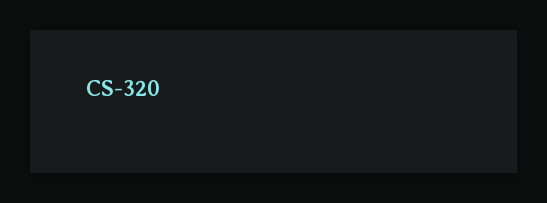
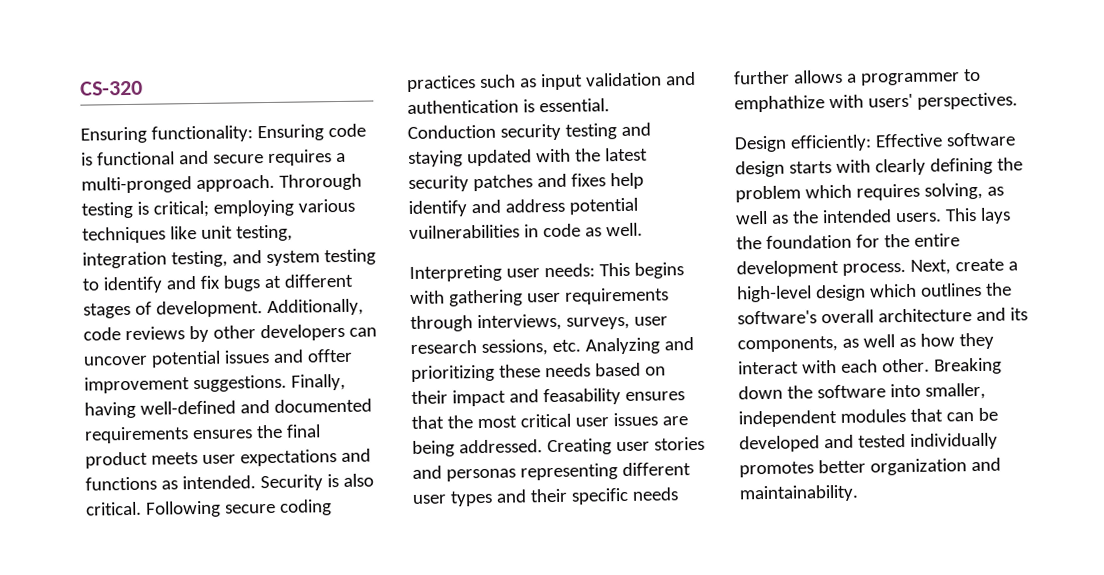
(160, 88) none -> [80,123,366,144] [81,149,346,167] [81,173,362,194] [81,198,355,219] [82,224,293,244] [82,248,376,269] [82,273,353,294] [83,298,364,319] [83,323,377,343] [83,348,353,368] [84,373,346,394] [84,398,372,419] [84,424,321,444] [85,448,371,469] [85,473,374,492] [85,499,332,518] [406,71,696,93] [407,98,610,115] [407,122,651,141] [408,147,648,168] [408,172,644,193] [408,197,638,218] [409,222,643,240] [409,262,684,283] [410,287,669,307] [410,313,668,333] [410,337,694,357] [411,362,666,382] [411,388,685,407] [411,412,688,429] [412,436,705,457] [412,462,691,482] [412,487,679,507] [733,68,981,86] [734,92,1018,113] [734,132,1016,153] [735,157,1023,178] [735,182,1004,203] [735,207,1011,225] [736,233,960,250] [736,258,1018,278] [737,282,1012,303] [737,307,1028,325] [737,332,994,353] [738,357,1002,375] [738,382,986,400] [738,407,998,428] [739,432,998,453] [739,457,1001,478] [739,484,859,503] // Ensuring functionality: Ensuring code is functional and secure requires a multi-pronged approach. Throrough testing is critical; employing various techniques like unit testing, integration testing, and system testing to identify and fix bugs at different stages of development. Additionally, code reviews by other developers can uncover potential issues and offter improvement suggestions. Finally, having well-defined and documented requirements ensures the final product meets user expectations and functions as intended. Security is also critical. Following secure coding practices such as input validation and authentication is essential. Conduction security testing and staying updated with the latest security patches and fixes help identify and address potential vuilnerabilities in code as well. // Interpreting user needs: This begins with gathering user requirements through interviews, surveys, user research sessions, etc. Analyzing and prioritizing these needs based on their impact and feasability ensures that the most critical user issues are being addressed. Creating user stories and personas representing different user types and their specific needs further allows a programmer to emphathize with users' perspectives. // Design efficiently: Effective software design starts with clearly defining the problem which requires solving, as well as the intended users. This lays the foundation for the entire development process. Next, create a high-level design which outlines the software's overall architecture and its components, as well as how they interact with each other. Breaking down the software into smaller, independent modules that can be developed and tested individually promotes better organization and maintainability.

